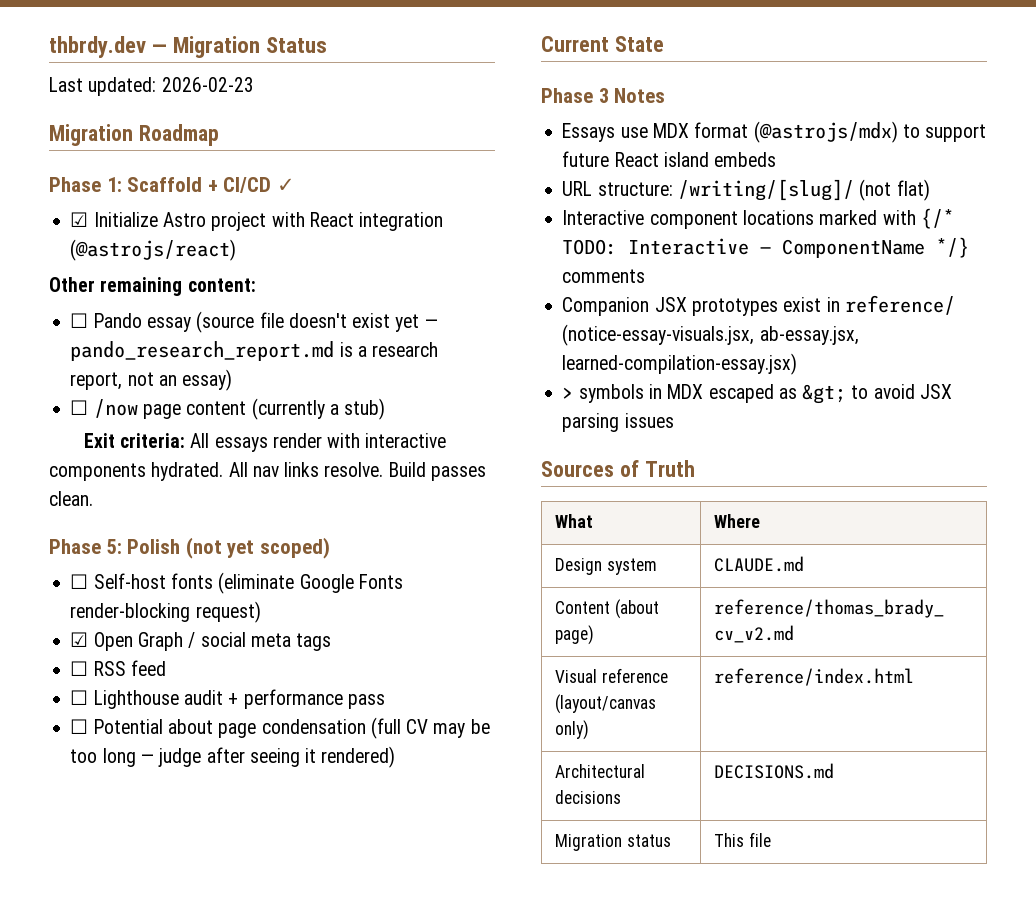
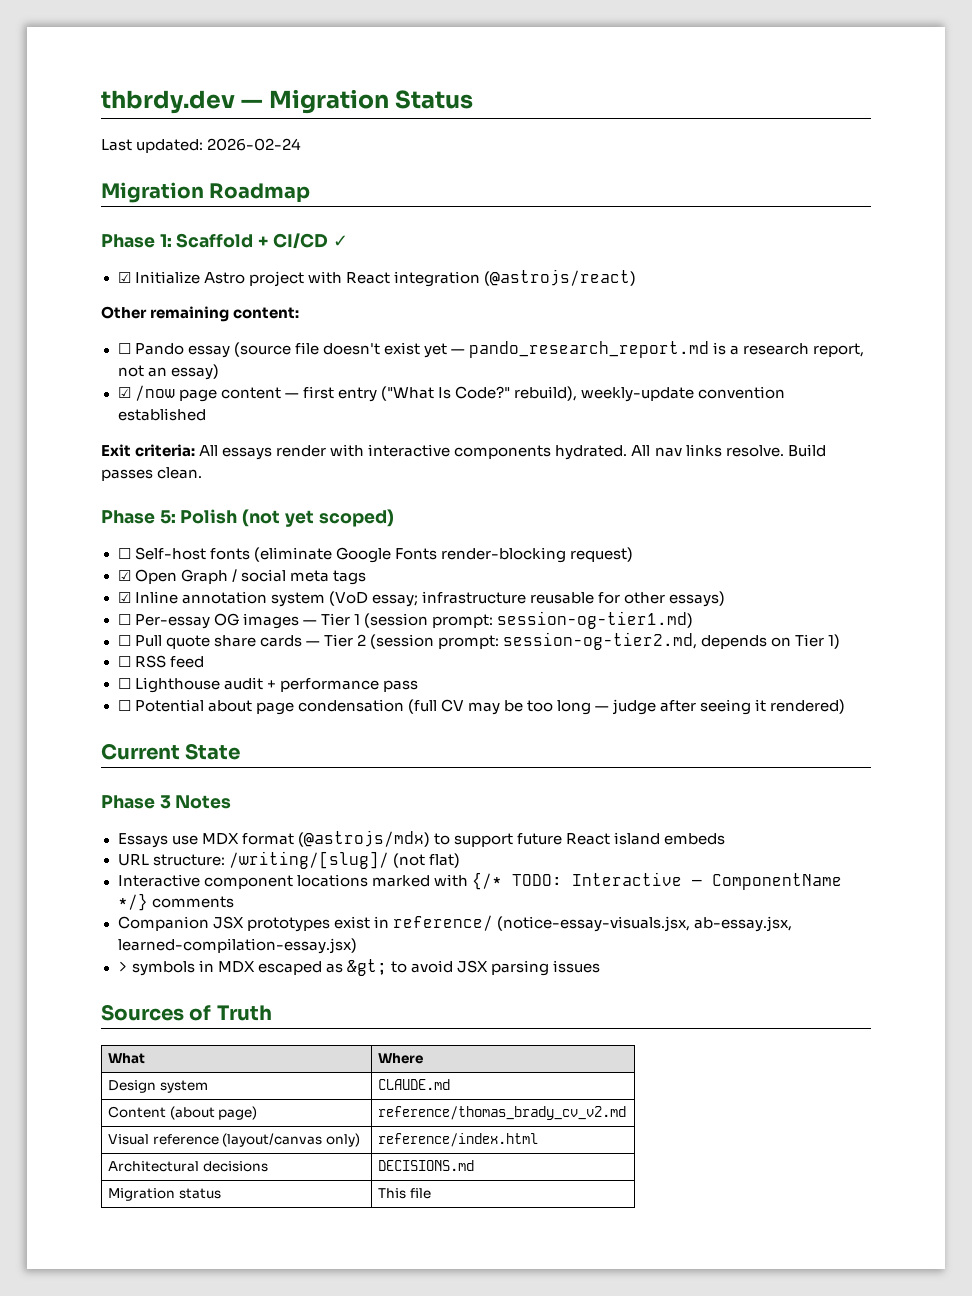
[161,77,254,92] 2026-02-23 -> [207,138,302,151] 2026-02-24
[70,400,89,415] ☐ -> [117,387,131,398] ☑
[251,398,386,420] (currently a stub) -> [284,386,786,402] [117,408,206,421] — first entry ("What Is Code?" rebuild), weekly-update convention established
(332, 642) none -> [117,591,725,607] [117,611,693,629] [117,632,841,650] // ☑ Inline annotation system (VoD essay; infrastructure reusable for other essays) // ☐ Per-essay OG images — Tier 1 (session prompt: session-og-tier1.md) // ☐ Pull quote share cards — Tier 2 (session prompt: session-og-tier2.md, depends on Tier 1)

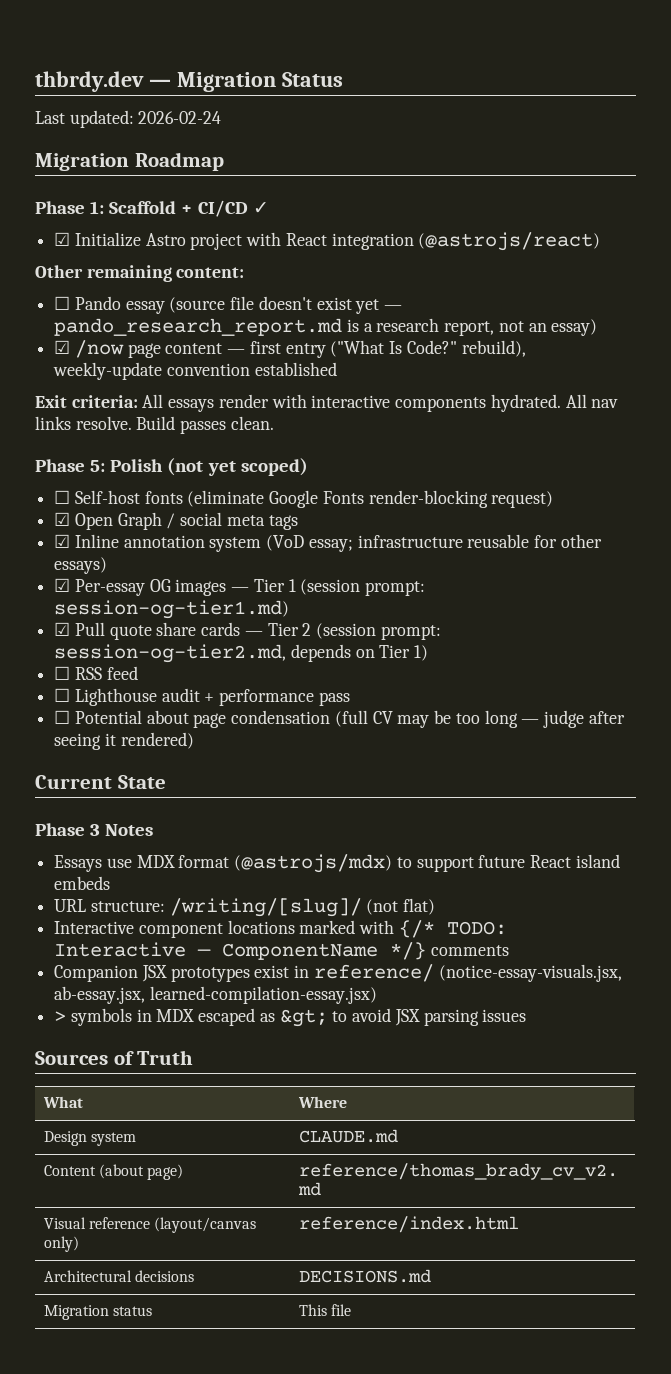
[117,614,131,625] ☐ -> [54,578,71,592] ☑
[117,635,131,646] ☐ -> [54,622,71,636] ☑

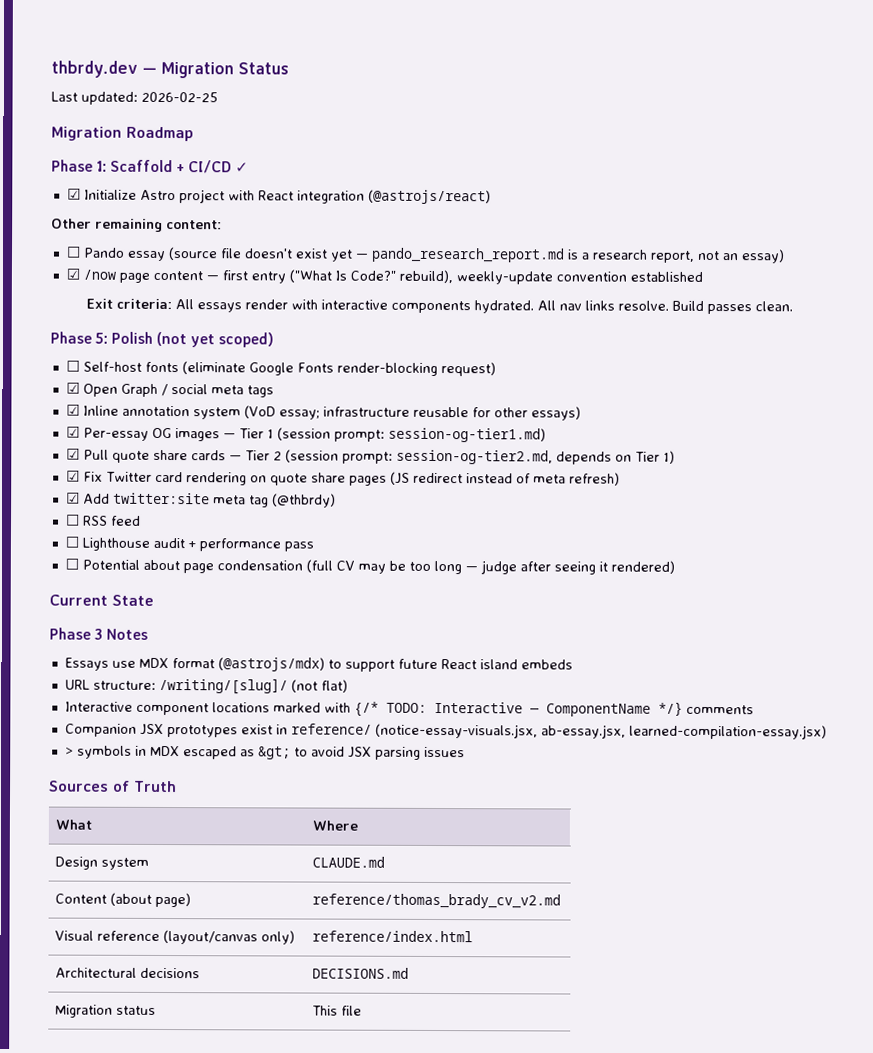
[138,111,222,124] 2026-02-24 -> [141,91,218,103] 2026-02-25
(429, 653) none -> [65,470,620,486] [65,492,336,508] // ☑ Fix Twitter card rendering on quote share pages (JS redirect instead of meta refresh) // ☑ Add twitter:site meta tag (@thbrdy)

